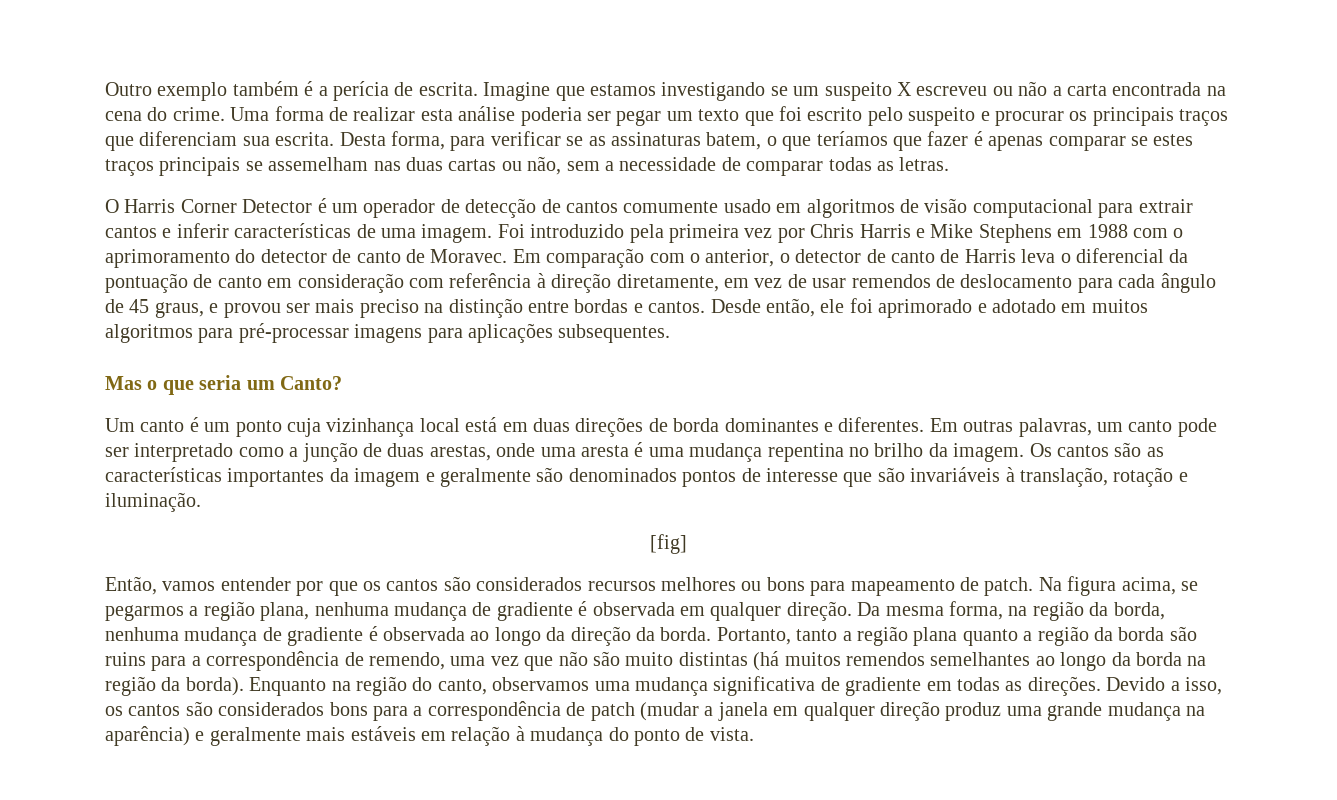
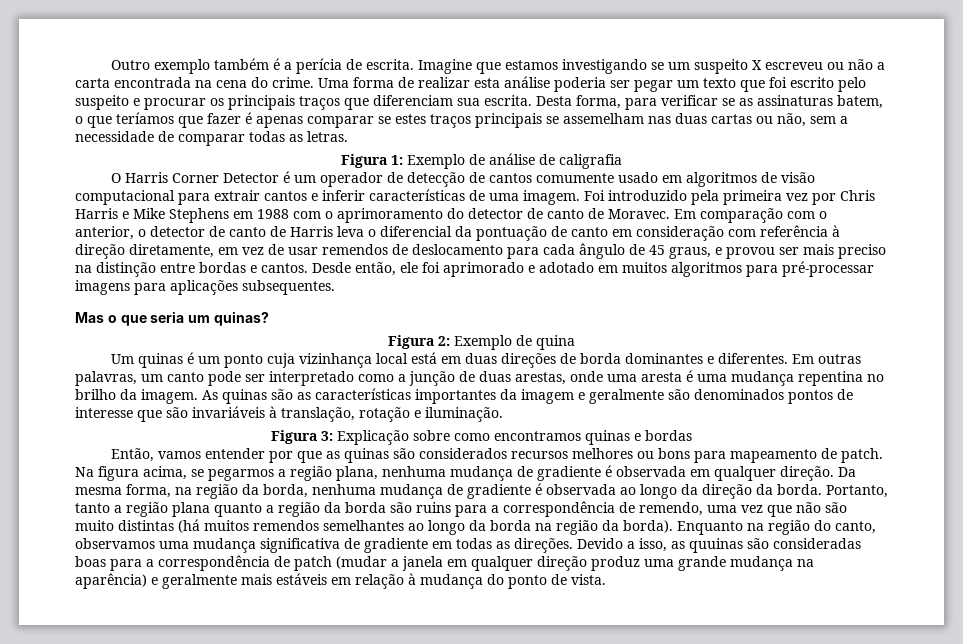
(950, 164) none -> [341,153,622,169] // Figura 1: Exemplo de análise de caligrafia
[280,376,342,390] Canto? -> [213,311,269,326] [388,335,575,350] quinas? // Figura 2: Exemplo de quina
[140,420,185,432] canto -> [138,353,184,368] quinas
[1029,443,1109,457] Os cantos -> [202,389,267,404] As quinas
[650,534,687,554] [fig] -> [271,430,692,445] Figura 3: Explicação sobre como encontramos quinas e bordas
[363,579,439,591] os cantos -> [326,448,390,463] as quinas
[105,701,368,716] os cantos são considerados bons -> [671,538,861,553] [75,556,106,567] as quuinas são consideradas boas

